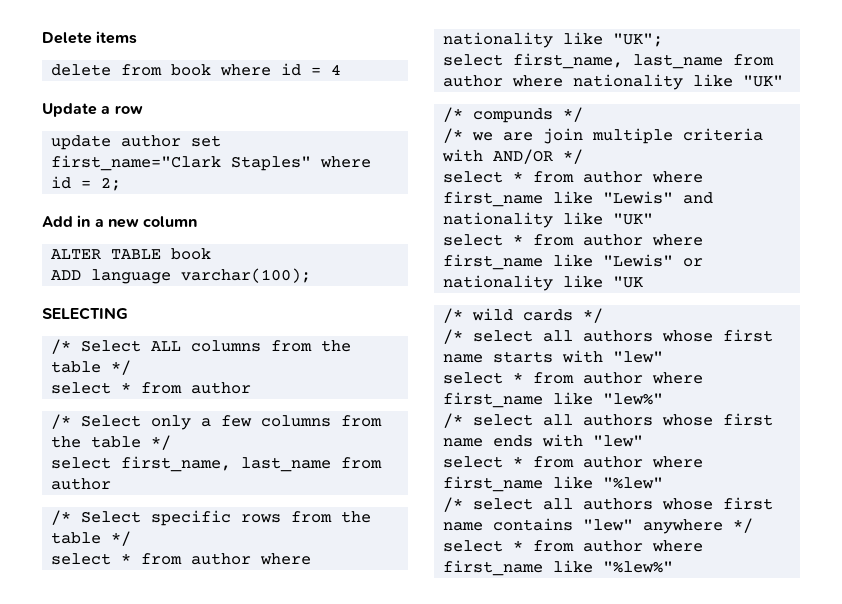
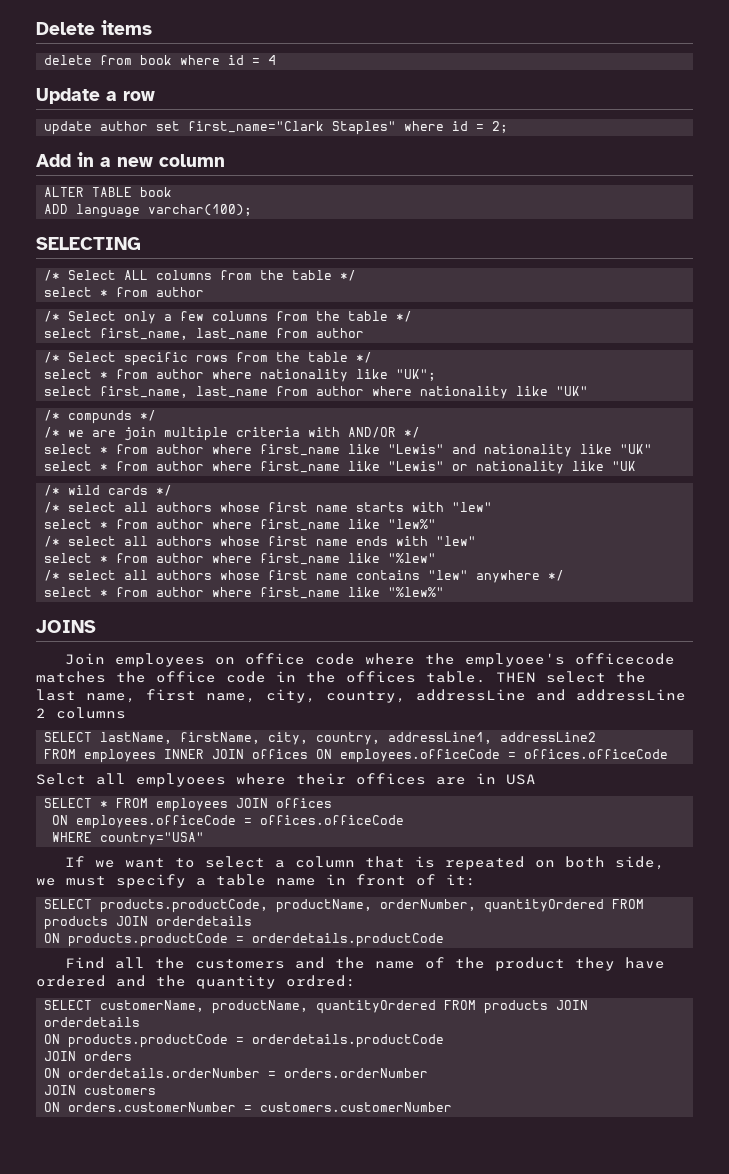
(673, 567) none -> [36,620,96,633] [65,653,676,667] [36,671,646,683] [36,689,686,703] [36,707,126,719] [44,732,597,745] [44,749,669,763] [36,773,536,787] [44,798,333,812] [52,815,405,829] [52,832,205,845] [65,856,666,870] [36,874,476,888] [44,899,645,913] [44,916,253,930] [44,933,445,947] [65,957,666,971] [36,975,356,989] [44,1000,589,1014] [44,1017,141,1027] [44,1034,445,1048] [44,1051,133,1061] [44,1068,429,1078] [44,1085,157,1095] [44,1102,453,1112] // JOINS // Join employees on office code where the emplyoee's officecode matches the office code in the offices table. THEN select the last name, first name, city, country, addressLine and addressLine 2 columns // SELECT lastName, firstName, city, country, addressLine1, addressLine2 // FROM employees INNER JOIN offices ON employees.officeCode = offices.officeCode // Selct all emplyoees where their offices are in USA // SELECT * FROM employees JOIN offices // ON employees.officeCode = offices.officeCode // WHERE country="USA" // If we want to select a column that is repeated on both side, we must specify a table name in front of it: // SELECT products.productCode, productName, orderNumber, quantityOrdered FROM products JOIN orderdetails // ON products.productCode = orderdetails.productCode // Find all the customers and the name of the product they have ordered and the quantity ordred: // SELECT customerName, productName, quantityOrdered FROM products JOIN orderdetails // ON products.productCode = orderdetails.productCode // JOIN orders // ON orderdetails.orderNumber = orders.orderNumber // JOIN customers // ON orders.customerNumber = customers.customerNumber

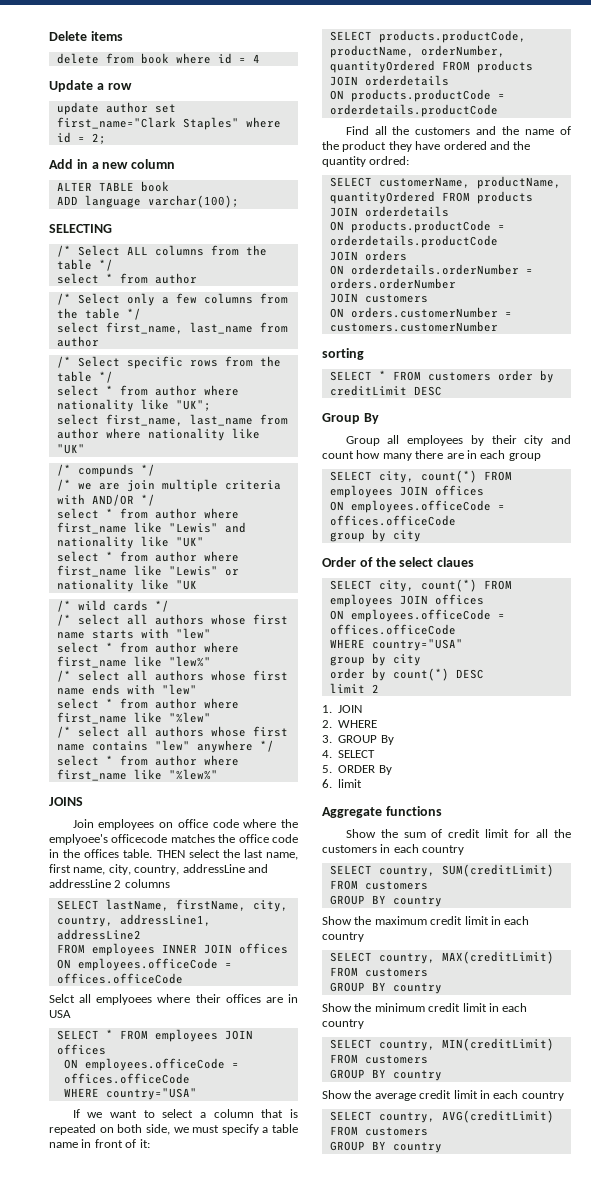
(453, 1107) none -> [322,348,364,360] [329,370,554,383] [329,385,442,396] [322,413,379,424] [345,435,571,446] [322,450,541,461] [329,470,512,483] [329,485,484,498] [329,500,505,513] [329,515,456,526] [329,529,421,542] [322,557,475,567] [329,579,512,592] [329,594,484,607] [329,609,505,622] [329,624,456,635] [329,639,463,651] [329,653,421,666] [329,668,484,681] [329,683,379,693] [322,705,363,713] [322,720,378,728] [322,735,394,745] [322,750,376,758] [322,765,392,775] [322,779,363,788] [322,806,442,818] [345,829,571,838] [322,844,465,855] [329,864,554,877] [329,880,428,890] [329,895,442,907] [322,916,530,925] [322,932,364,942] [329,951,554,964] [329,967,428,977] [329,982,442,994] [322,1003,528,1012] [322,1019,364,1029] [329,1038,554,1051] [329,1054,428,1064] [329,1069,442,1081] [322,1090,564,1101] [329,1110,554,1123] [329,1126,428,1136] [329,1141,442,1153] // sorting // SELECT * FROM customers order by creditLimit DESC // Group By // Group all employees by their city and count how many there are in each group // SELECT city, count(*) FROM employees JOIN offices // ON employees.officeCode = offices.officeCode // group by city // Order of the select claues // SELECT city, count(*) FROM employees JOIN offices // ON employees.officeCode = offices.officeCode // WHERE country="USA" // group by city // order by count(*) DESC // limit 2 // 1. JOIN // 2. WHERE // 3. GROUP By // 4. SELECT // 5. ORDER By // 6. limit // Aggregate functions // Show the sum of credit limit for all the customers in each country // SELECT country, SUM(creditLimit) FROM customers // GROUP BY country // Show the maximum credit limit in each country // SELECT country, MAX(creditLimit) FROM customers // GROUP BY country // Show the minimum credit limit in each country // SELECT country, MIN(creditLimit) FROM customers // GROUP BY country // Show the average credit limit in each country // SELECT country, AVG(creditLimit) FROM customers // GROUP BY country

